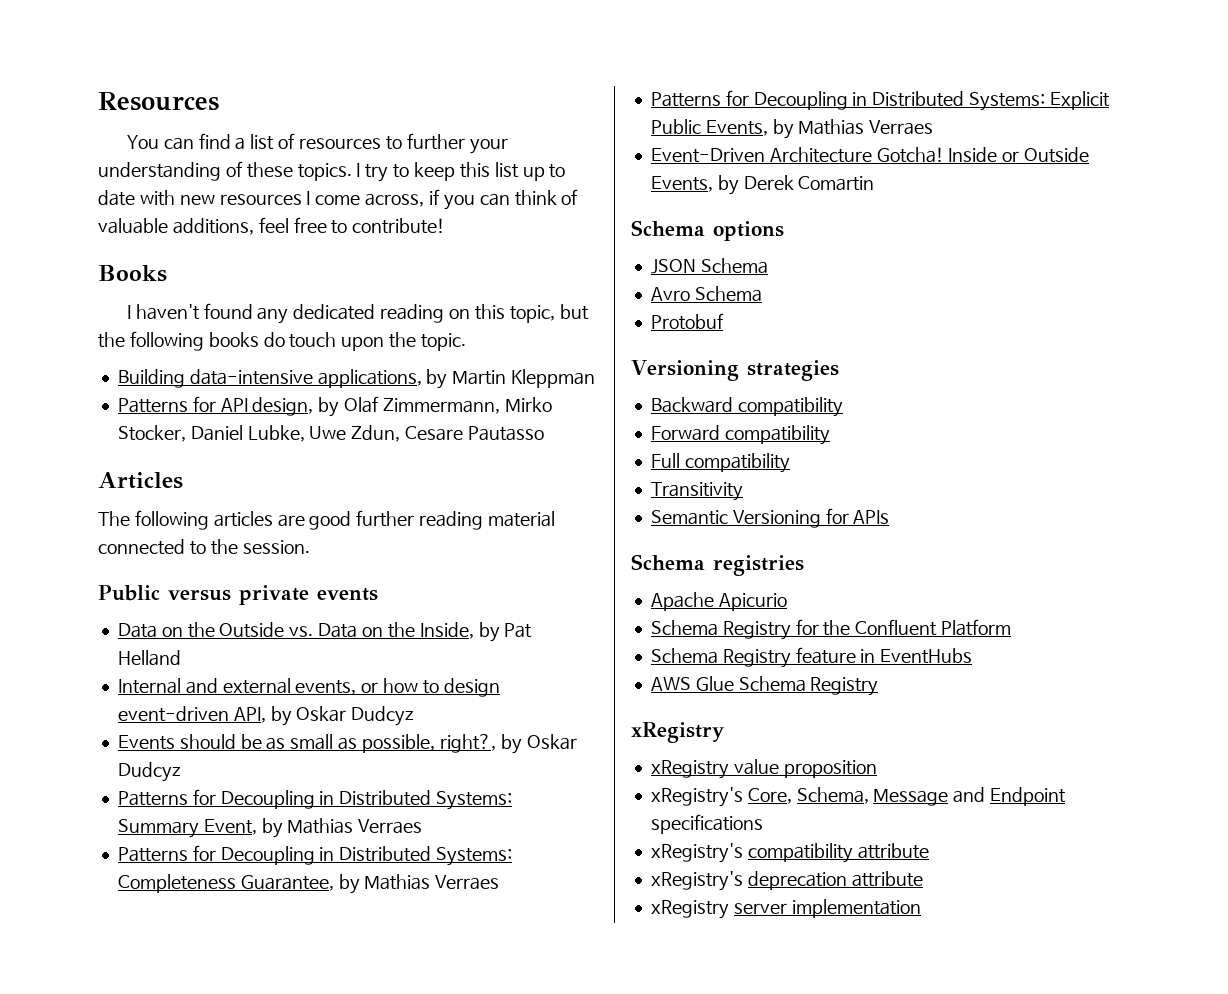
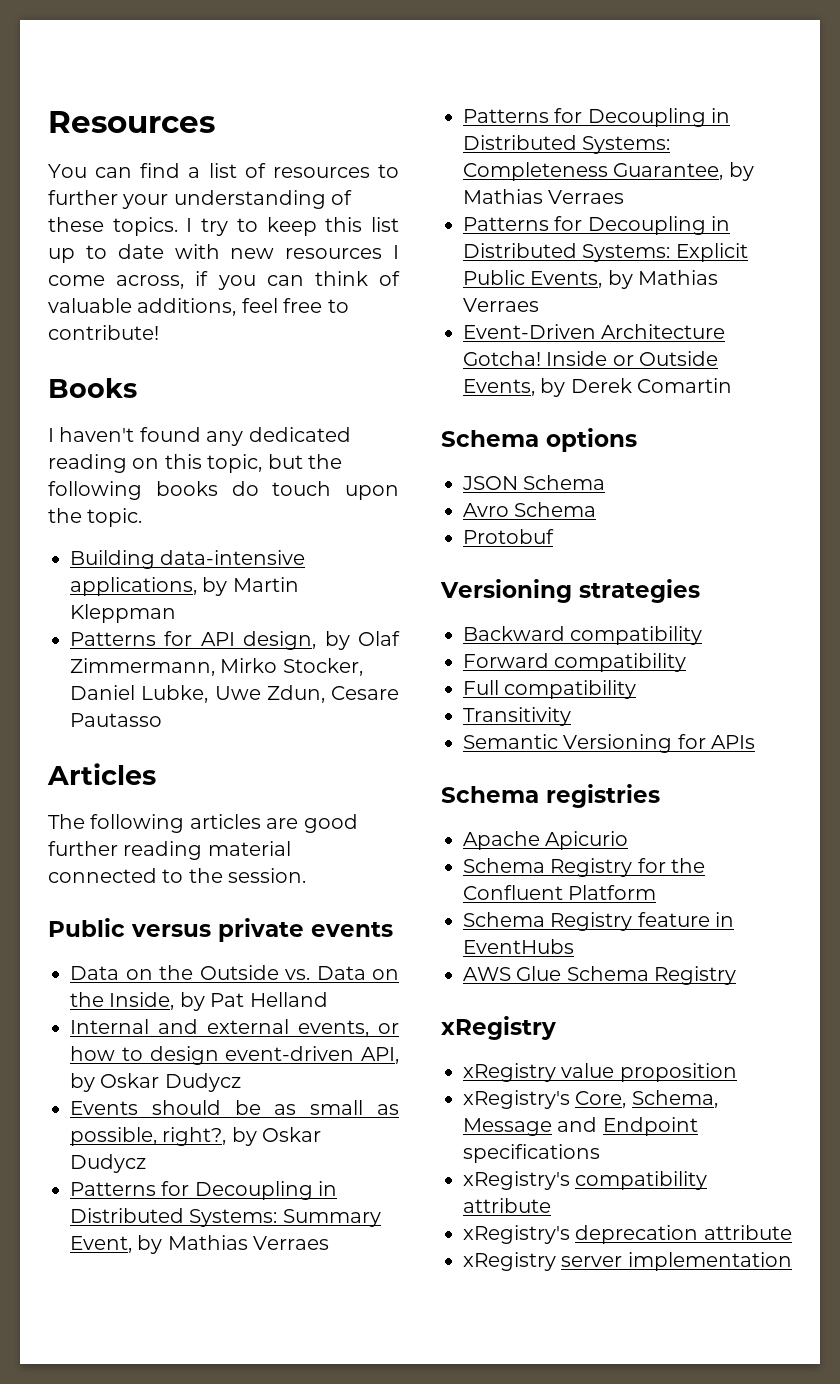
[351,706,415,726] Dudcyz -> [164,1073,241,1092] Dudycz
[117,762,181,782] Dudcyz -> [70,1154,146,1173] Dudycz

